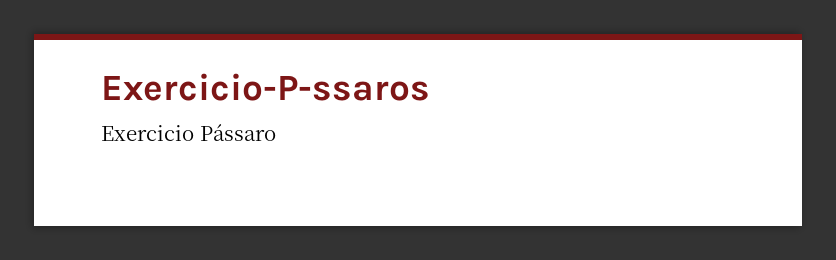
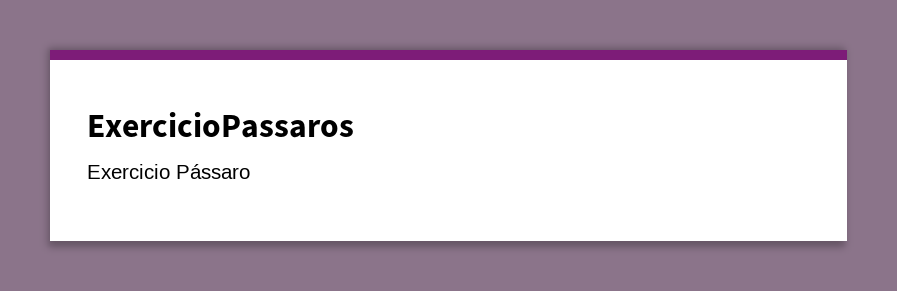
[101,73,430,101] Exercicio-P-ssaros -> [87,112,354,138] ExercicioPassaros

